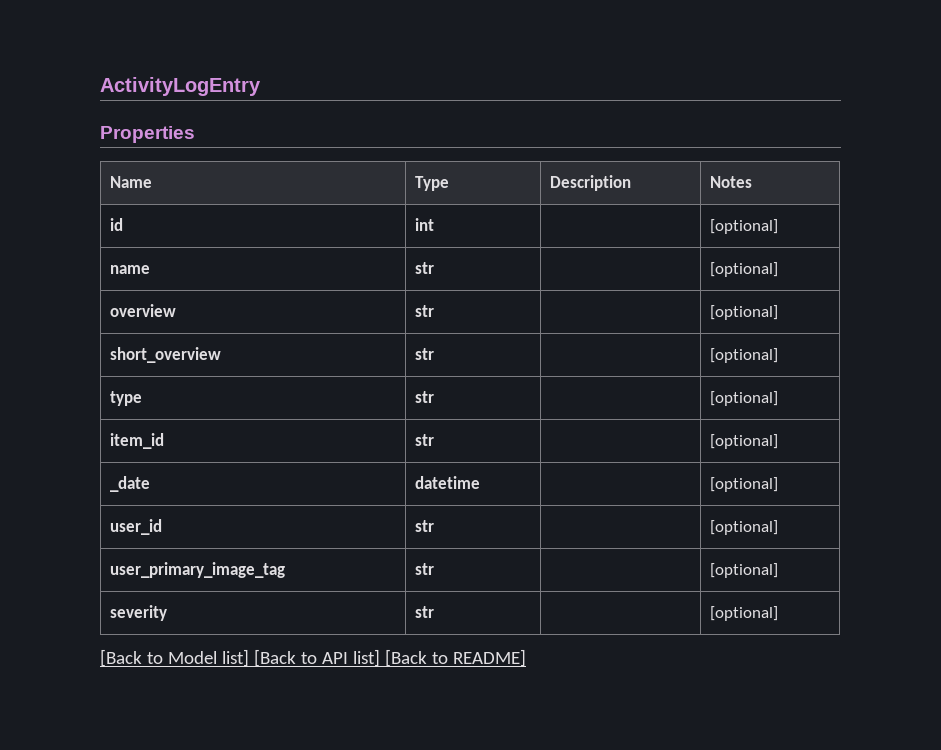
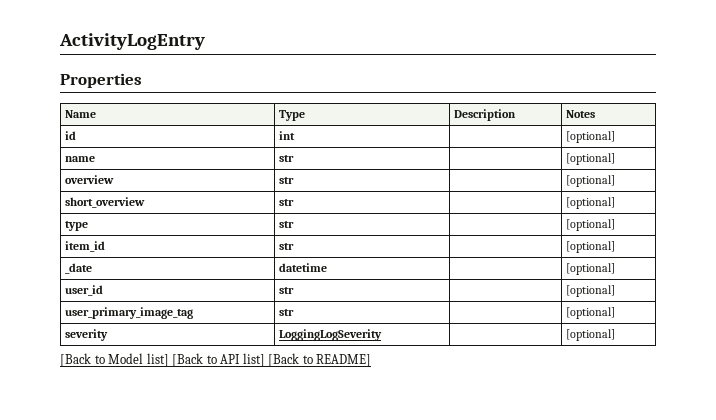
[415,606,435,618] str -> [279,329,383,341] LoggingLogSeverity

